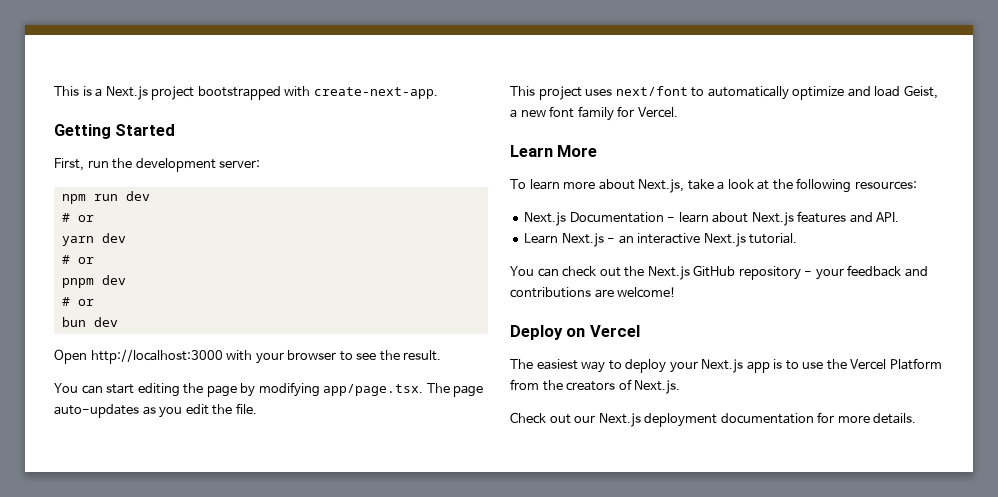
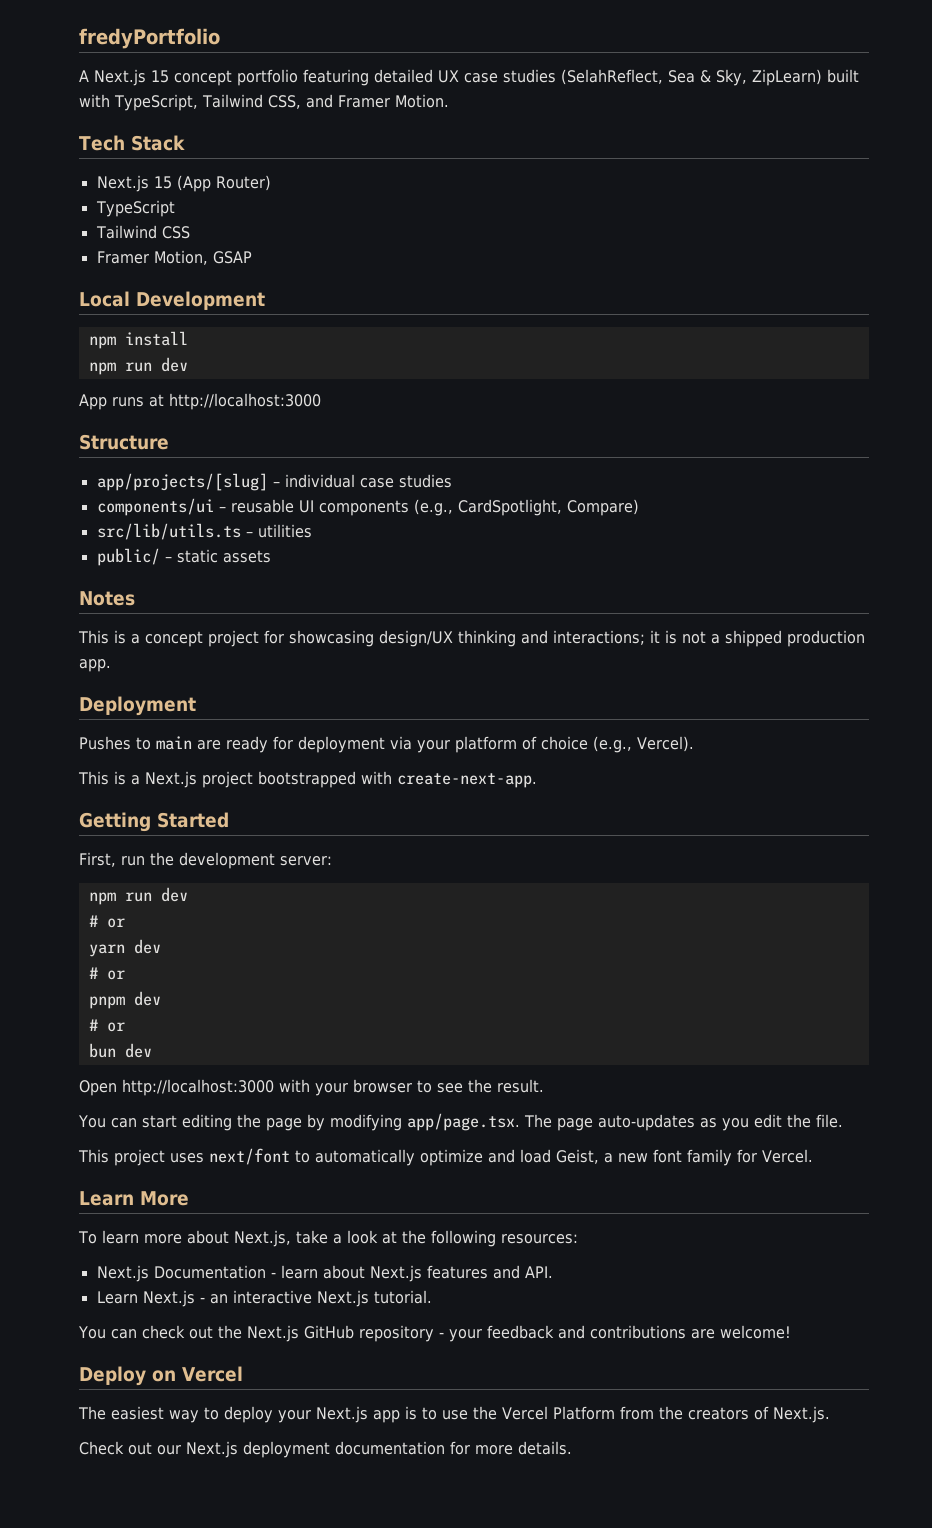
(54, 91) none -> [79,28,220,49] [79,69,859,86] [79,94,449,111] [79,135,185,151] [96,175,271,192] [95,200,175,217] [95,225,190,239] [96,250,252,265] [79,291,265,310] [88,331,188,349] [88,357,188,375] [79,393,321,410] [79,434,169,450] [96,473,452,491] [96,498,639,516] [96,523,312,540] [96,548,271,566] [79,591,135,606] [78,630,865,647] [79,659,111,672] [79,696,196,716] [79,736,694,753] fredyPortfolio // A Next.js 15 concept portfolio featuring detailed UX case studies (SelahReflect, Sea & Sky, ZipLearn) built with TypeScript, Tailwind CSS, and Framer Motion. // Tech Stack // Next.js 15 (App Router) // TypeScript // Tailwind CSS // Framer Motion, GSAP // Local Development // npm install // npm run dev // App runs at http://localhost:3000 // Structure // app/projects/[slug] – individual case studies // components/ui – reusable UI components (e.g., CardSpotlight, Compare) // src/lib/utils.ts – utilities // public/ – static assets // Notes // This is a concept project for showcasing design/UX thinking and interactions; it is not a shipped production app. // Deployment // Pushes to main are ready for deployment via your platform of choice (e.g., Vercel). //

